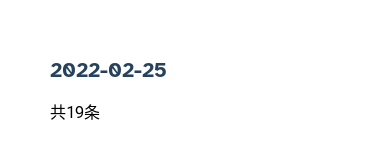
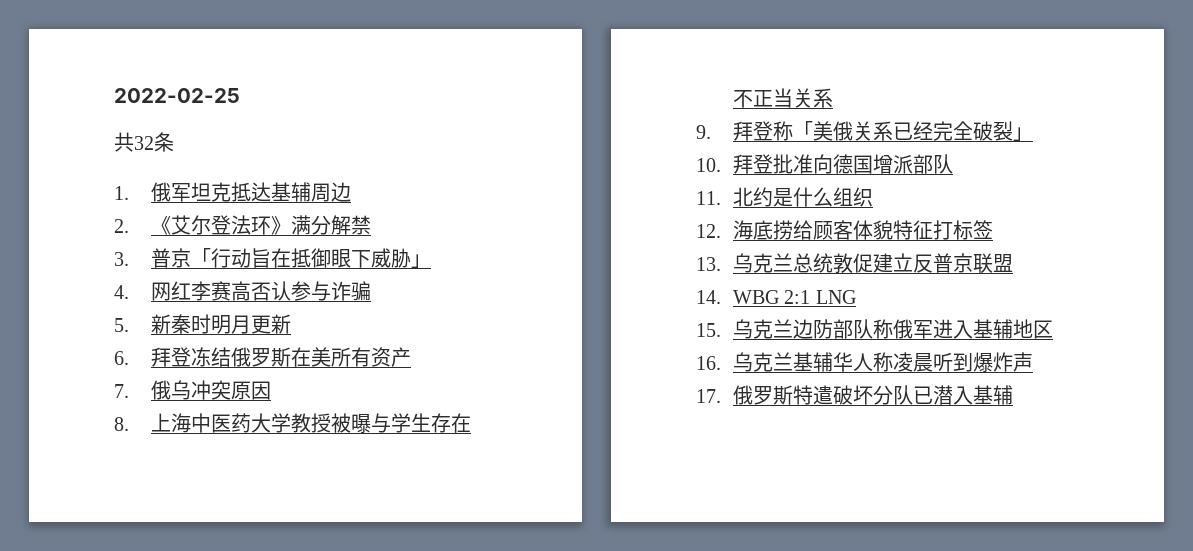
[66,106,84,118] 19 -> [134,136,154,150] 32
(100, 112) none -> [114,182,351,202] [114,215,371,235] [114,248,431,268] [114,281,371,301] [114,314,291,334] [114,347,411,367] [114,380,271,400] [114,413,471,433] [732,88,833,108] [696,121,1033,141] [696,154,953,174] [696,187,873,207] [696,220,993,240] [696,253,1013,274] [696,290,856,304] [696,319,1053,339] [696,352,1033,373] [696,385,1013,405] // 1.俄军坦克抵达基辅周边 // 2.《艾尔登法环》满分解禁 // 3.普京「行动旨在抵御眼下威胁」 // 4.网红李赛高否认参与诈骗 // 5.新秦时明月更新 // 6.拜登冻结俄罗斯在美所有资产 // 7.俄乌冲突原因 // 8.上海中医药大学教授被曝与学生存在不正当关系 // 9.拜登称「美俄关系已经完全破裂」 // 10.拜登批准向德国增派部队 // 11.北约是什么组织 // 12.海底捞给顾客体貌特征打标签 // 13.乌克兰总统敦促建立反普京联盟 // 14. WBG 2:1 LNG // 15.乌克兰边防部队称俄军进入基辅地区 // 16.乌克兰基辅华人称凌晨听到爆炸声 // 17.俄罗斯特遣破坏分队已潜入基辅

